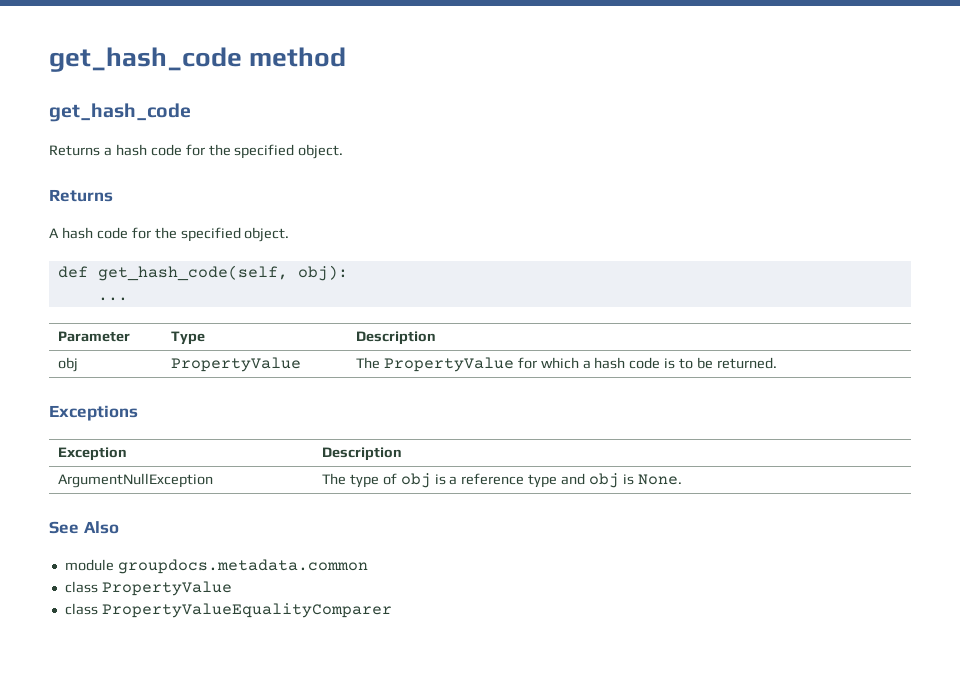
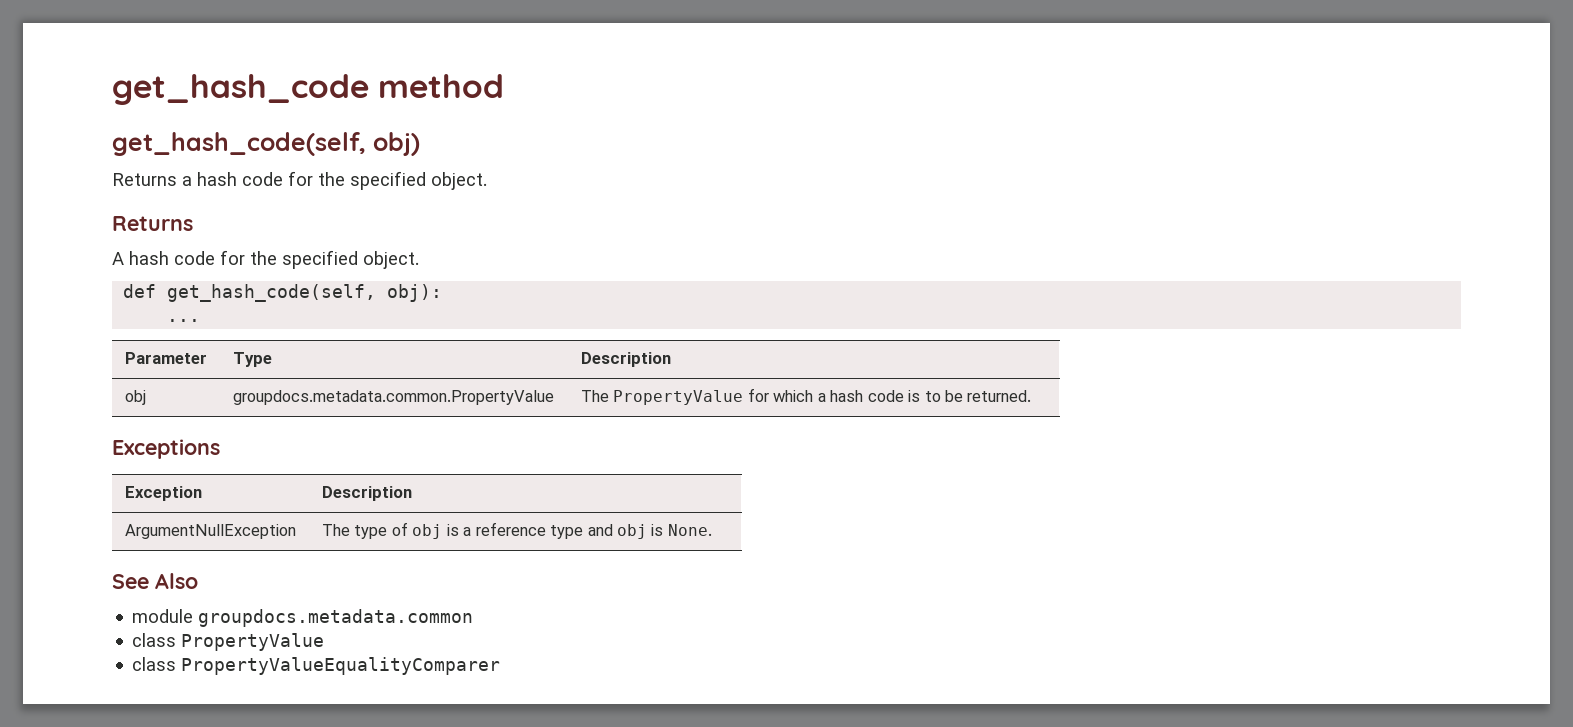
[49,103,191,122] get_hash_code -> [112,132,420,156] get_hash_code(self, obj)
[170,357,301,372] PropertyValue -> [232,390,554,405] groupdocs.metadata.common.PropertyValue

